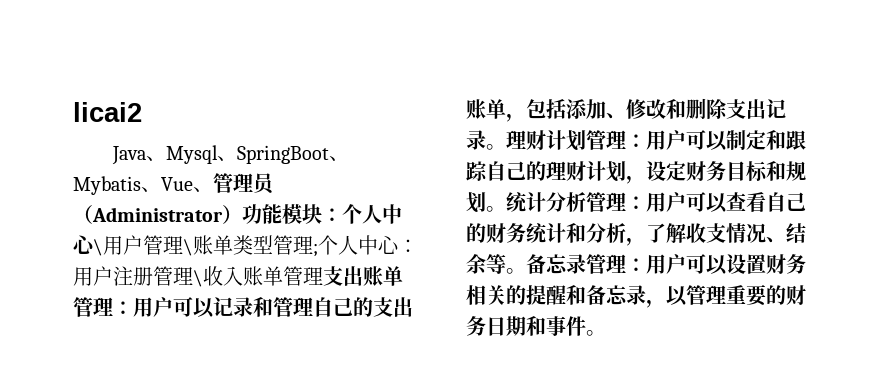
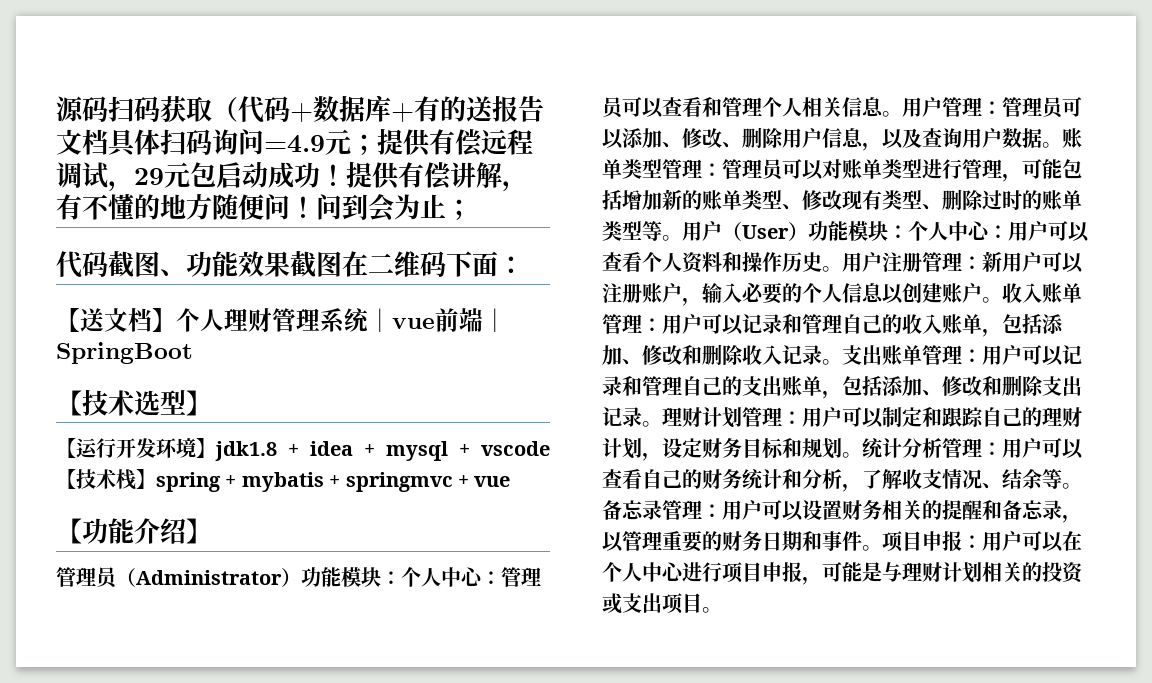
[73,102,142,122] [112,145,350,165] [73,176,213,195] licai2 // Java、Mysql、SpringBoot、Mybatis、Vue、 -> [56,95,544,123] [56,128,533,157] [56,161,528,192] [56,194,472,222] [56,251,524,278] [56,308,507,333] [56,342,193,364] [56,389,212,416] [56,438,550,461] [56,469,511,492] [56,518,212,544] 源码扫码获取（代码+数据库+有的送报告文档具体扫码询问=4.9元；提供有偿远程调试，29元包启动成功！提供有偿讲解，有不懂的地方随便问！问到会为止； // 代码截图、功能效果截图在二维码下面： // 【送文档】个人理财管理系统｜vue前端｜SpringBoot // 【技术选型】 // 【运行开发环境】jdk1.8 + idea + mysql + vscode【技术栈】spring + mybatis + springmvc + vue // 【功能介绍】 //
[93,235,418,257] [73,266,323,287] \用户管理\账单类型管理;个人中心：用户注册管理\收入账单管理 -> [481,567,541,587] [602,97,1082,119] [602,127,1082,151] [602,159,1082,182] [602,189,1082,211] [602,221,1090,242] [602,251,1084,274] [602,282,1082,306] [602,314,1064,337] [602,344,842,366] ：管理员可以查看和管理个人相关信息。用户管理：管理员可以添加、修改、删除用户信息，以及查询用户数据。账单类型管理：管理员可以对账单类型进行管理，可能包括增加新的账单类型、修改现有类型、删除过时的账单类型等。用户（User）功能模块：个人中心：用户可以查看个人资料和操作历史。用户注册管理：新用户可以注册账户，输入必要的个人信息以创建账户。收入账单管理：用户可以记录和管理自己的收入账单，包括添加、修改和删除收入记录。
(606, 333) none -> [882,531,1082,552] [602,562,1084,585] [602,593,722,614] 项目申报：用户可以在个人中心进行项目申报，可能是与理财计划相关的投资或支出项目。

